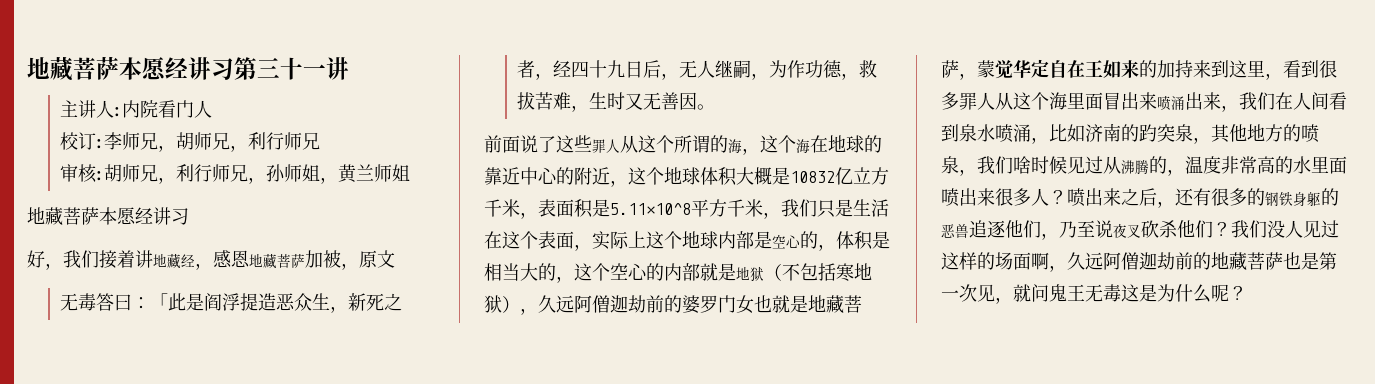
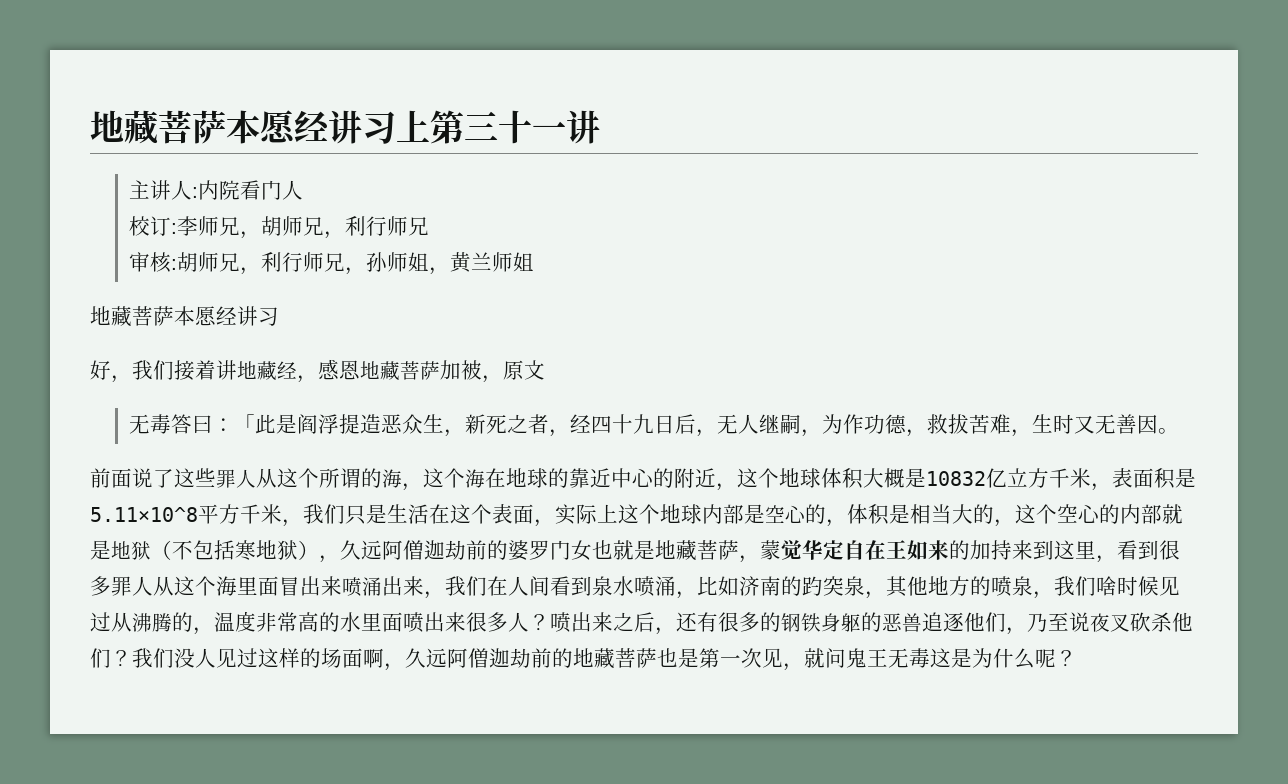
[27,56,234,81] 地藏菩萨本愿经讲习 -> [90,110,430,144] 地藏菩萨本愿经讲习上

